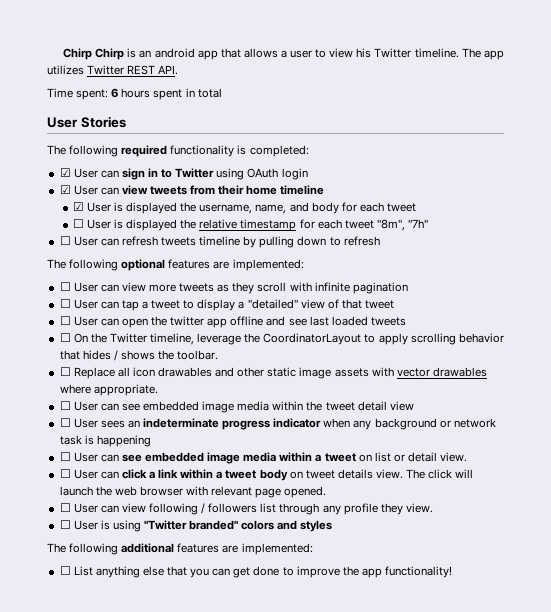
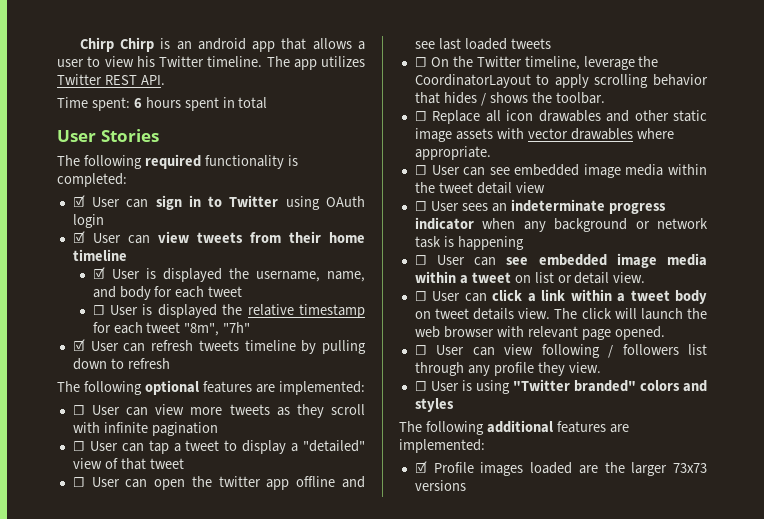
[59,236,71,245] ☐ -> [72,339,85,351] ☑
[59,566,453,578] ☐ List anything else that you can get done to improve the app functionality! -> [414,461,707,476] [414,480,466,491] ☑ Profile images loaded are the larger 73x73 versions

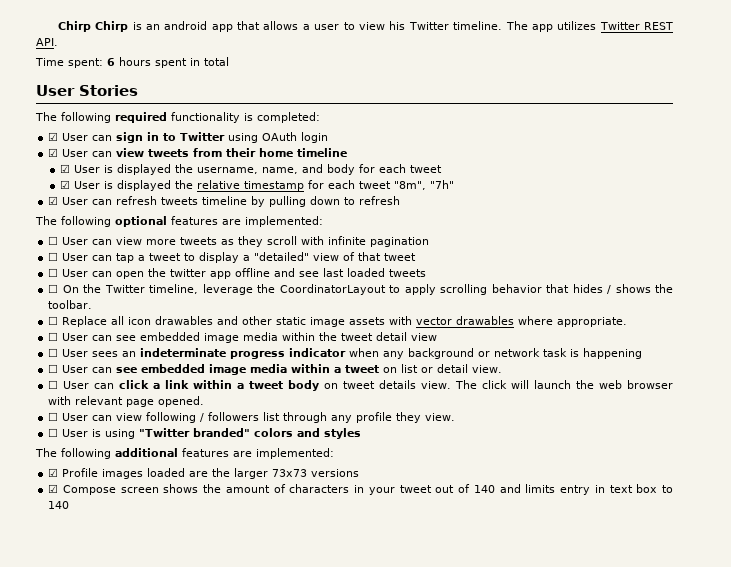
[92,305,105,315] ☐ -> [60,180,71,189] ☑
(466, 485) none -> [48,484,674,495] [48,501,70,509] // ☑ Compose screen shows the amount of characters in your tweet out of 140 and limits entry in text box to 140

